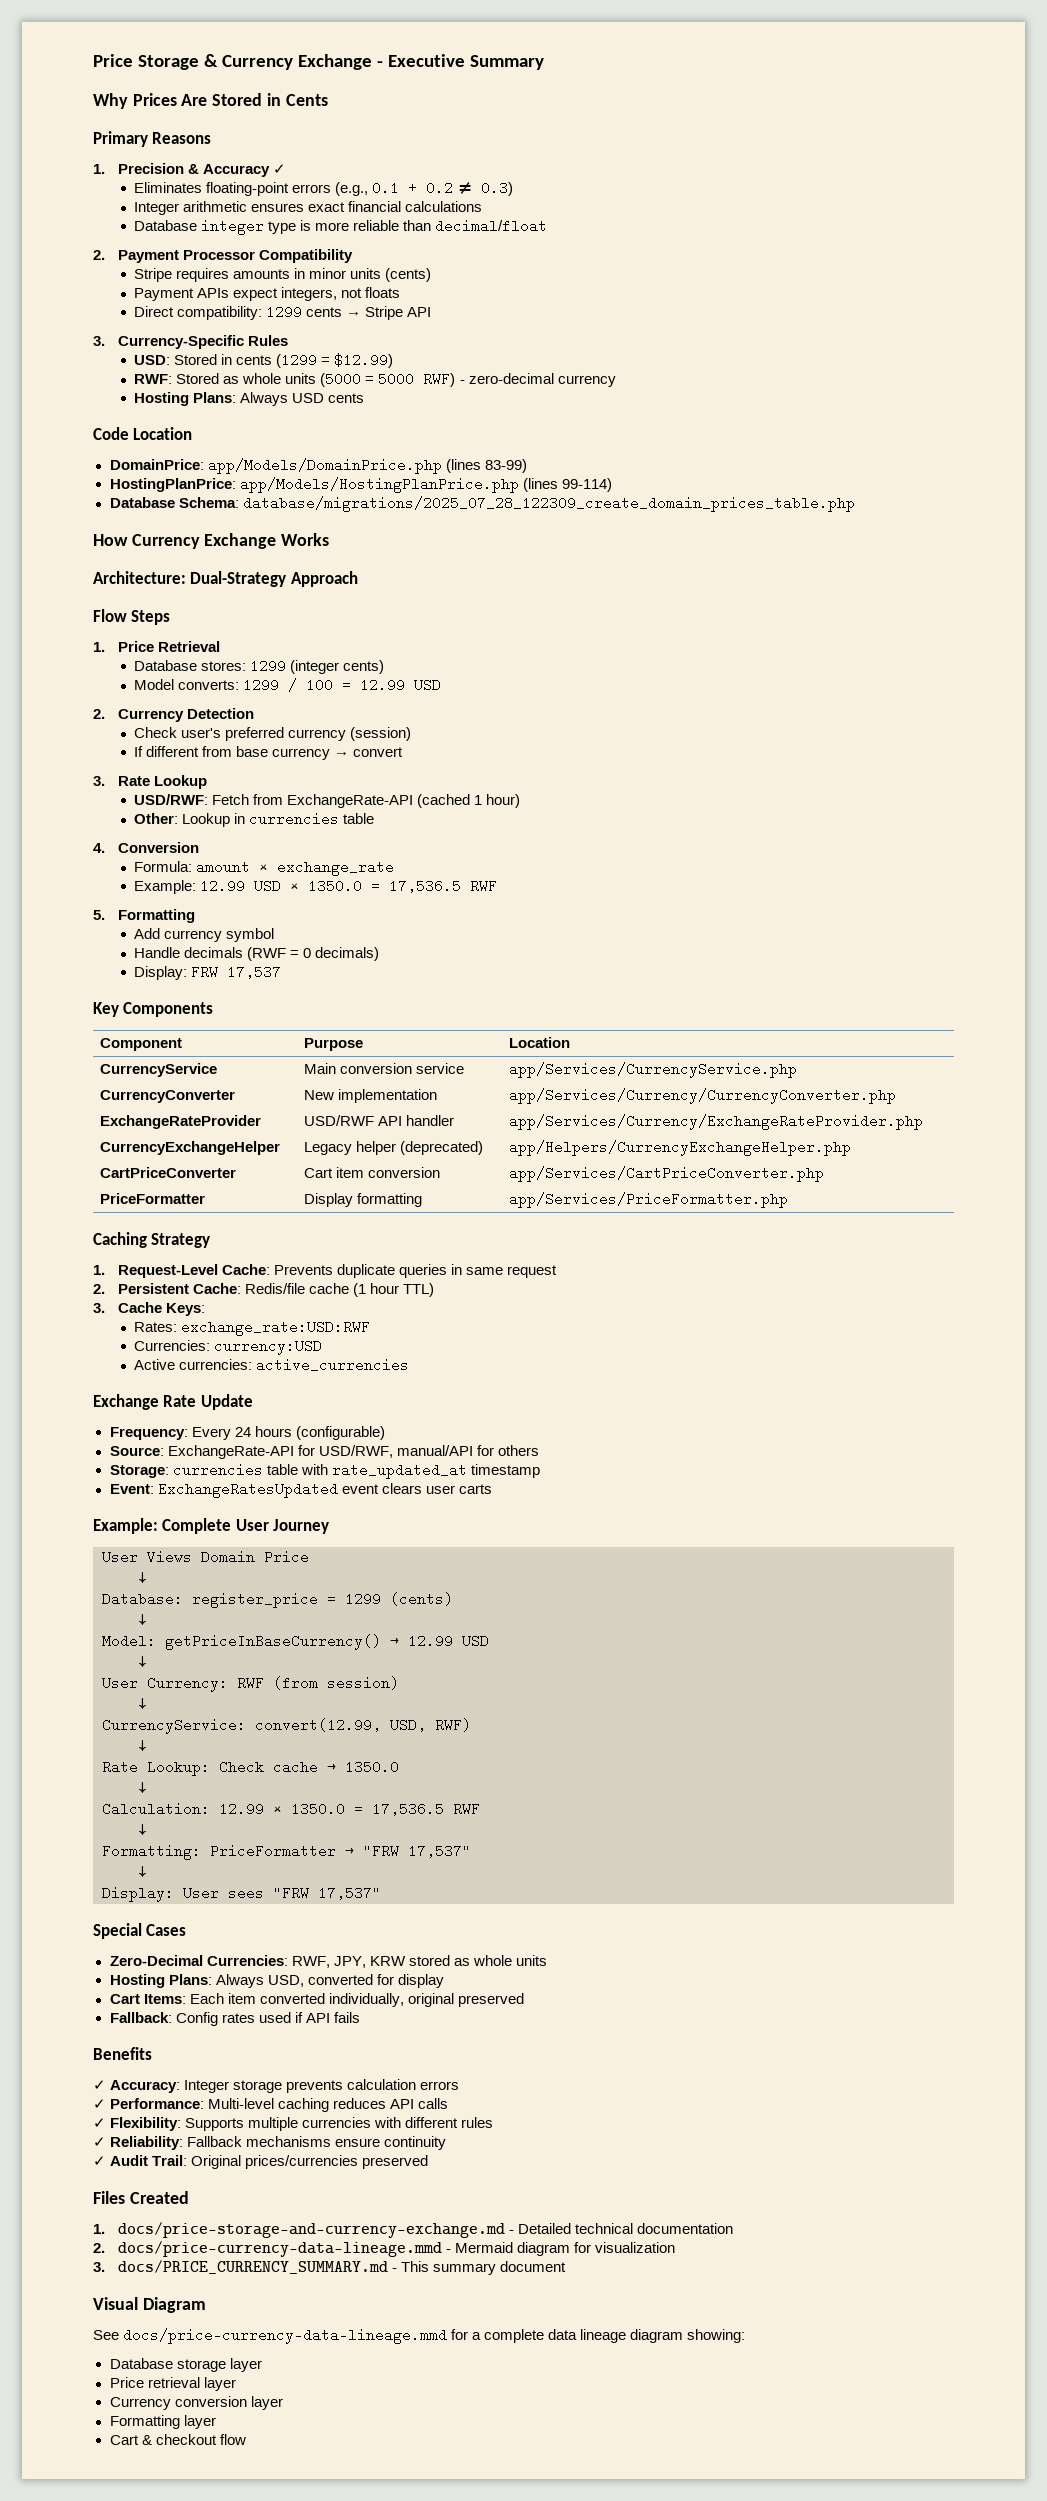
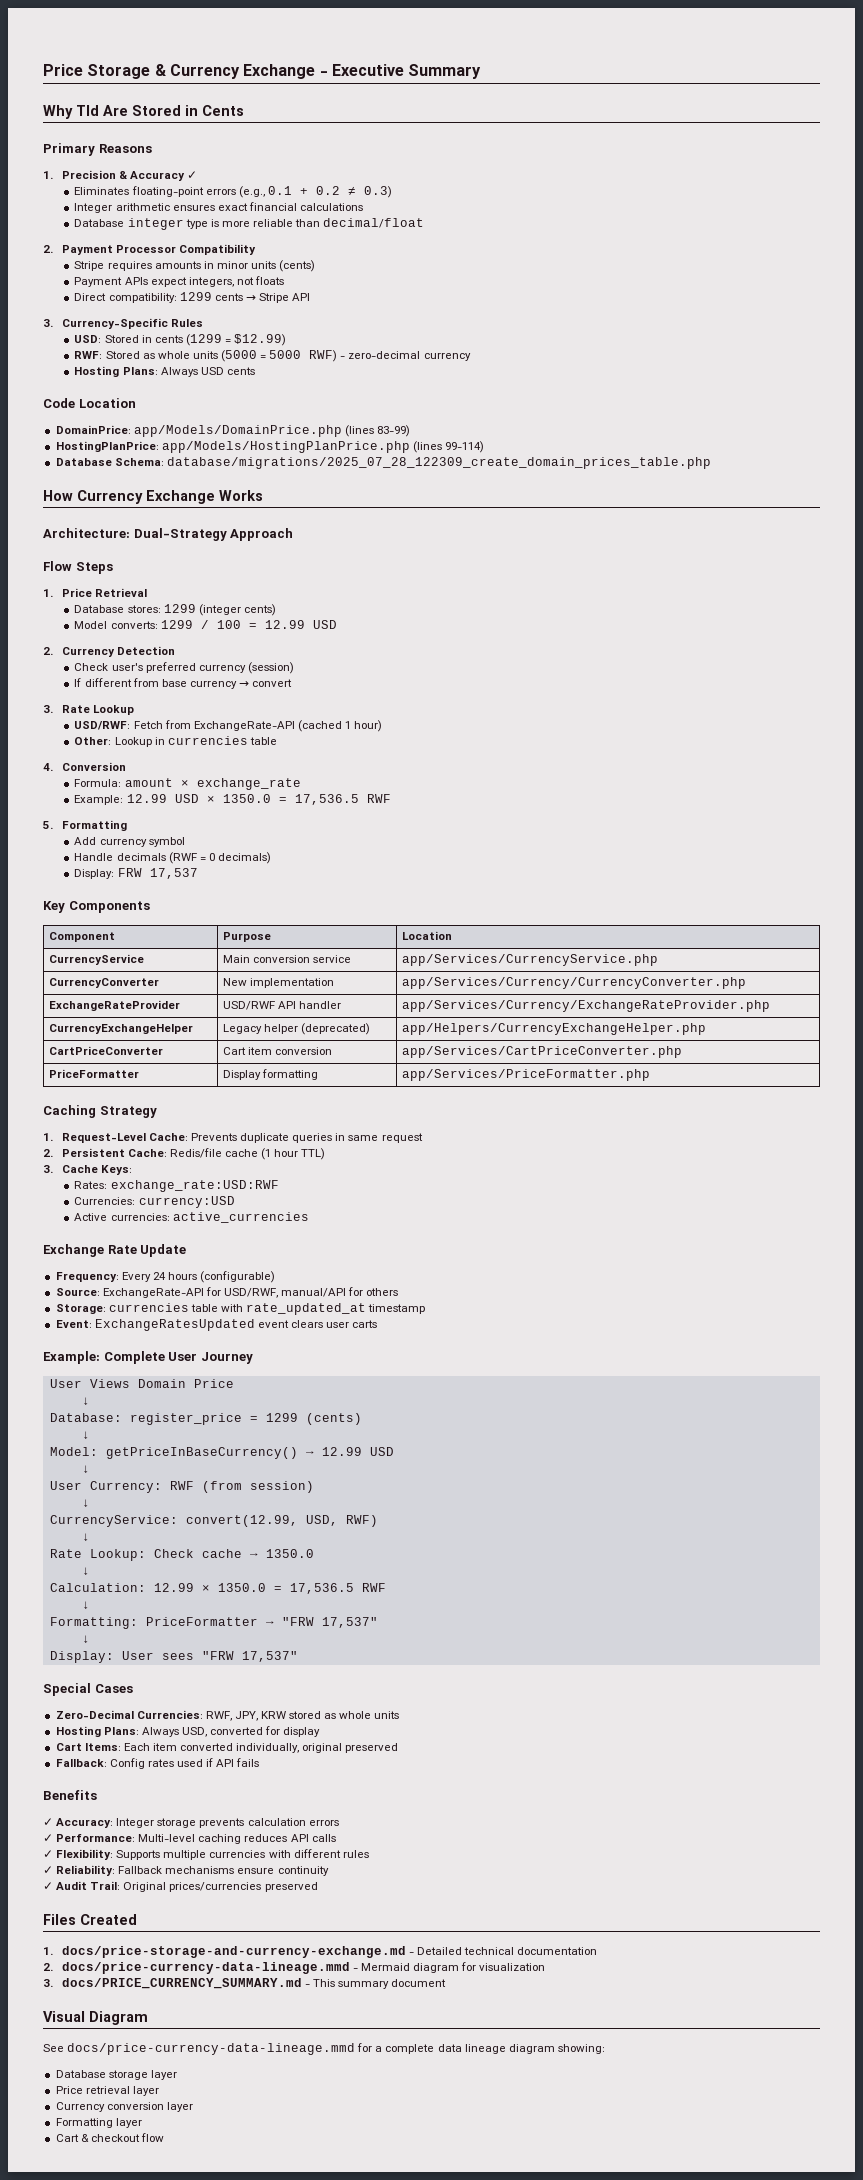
[132,93,177,106] Prices -> [76,105,99,116] Tld

